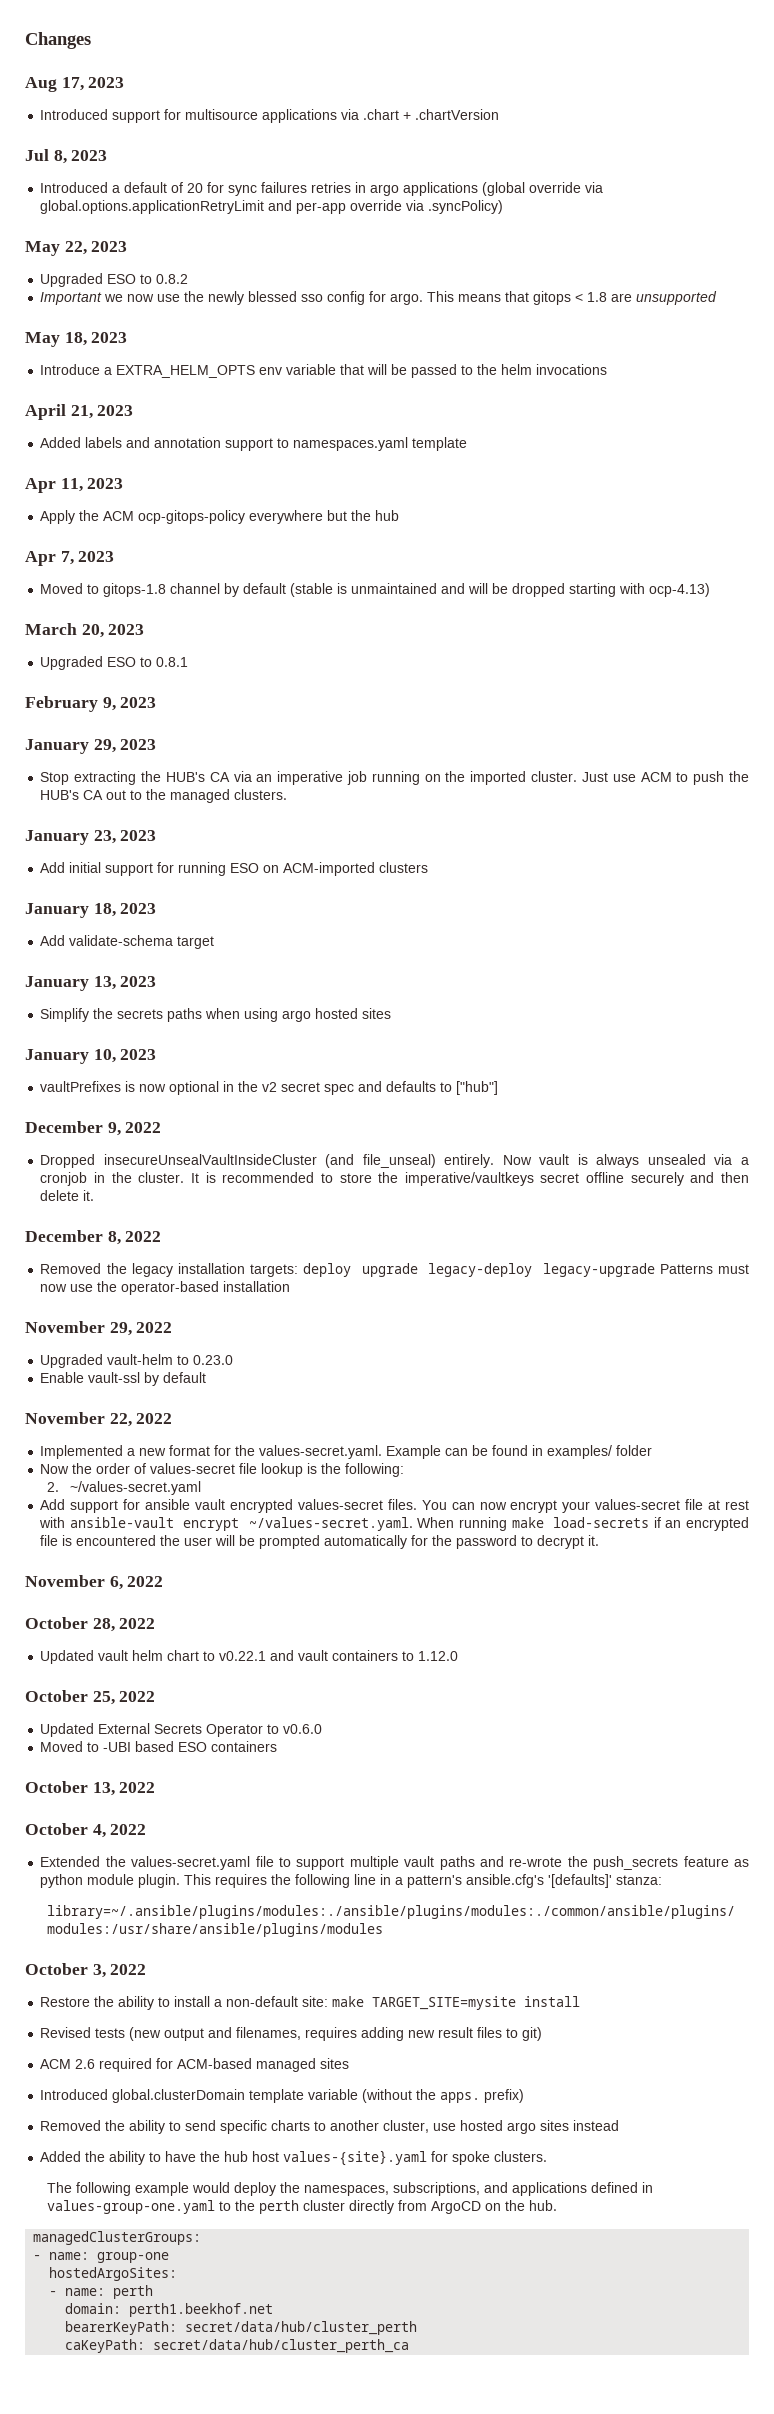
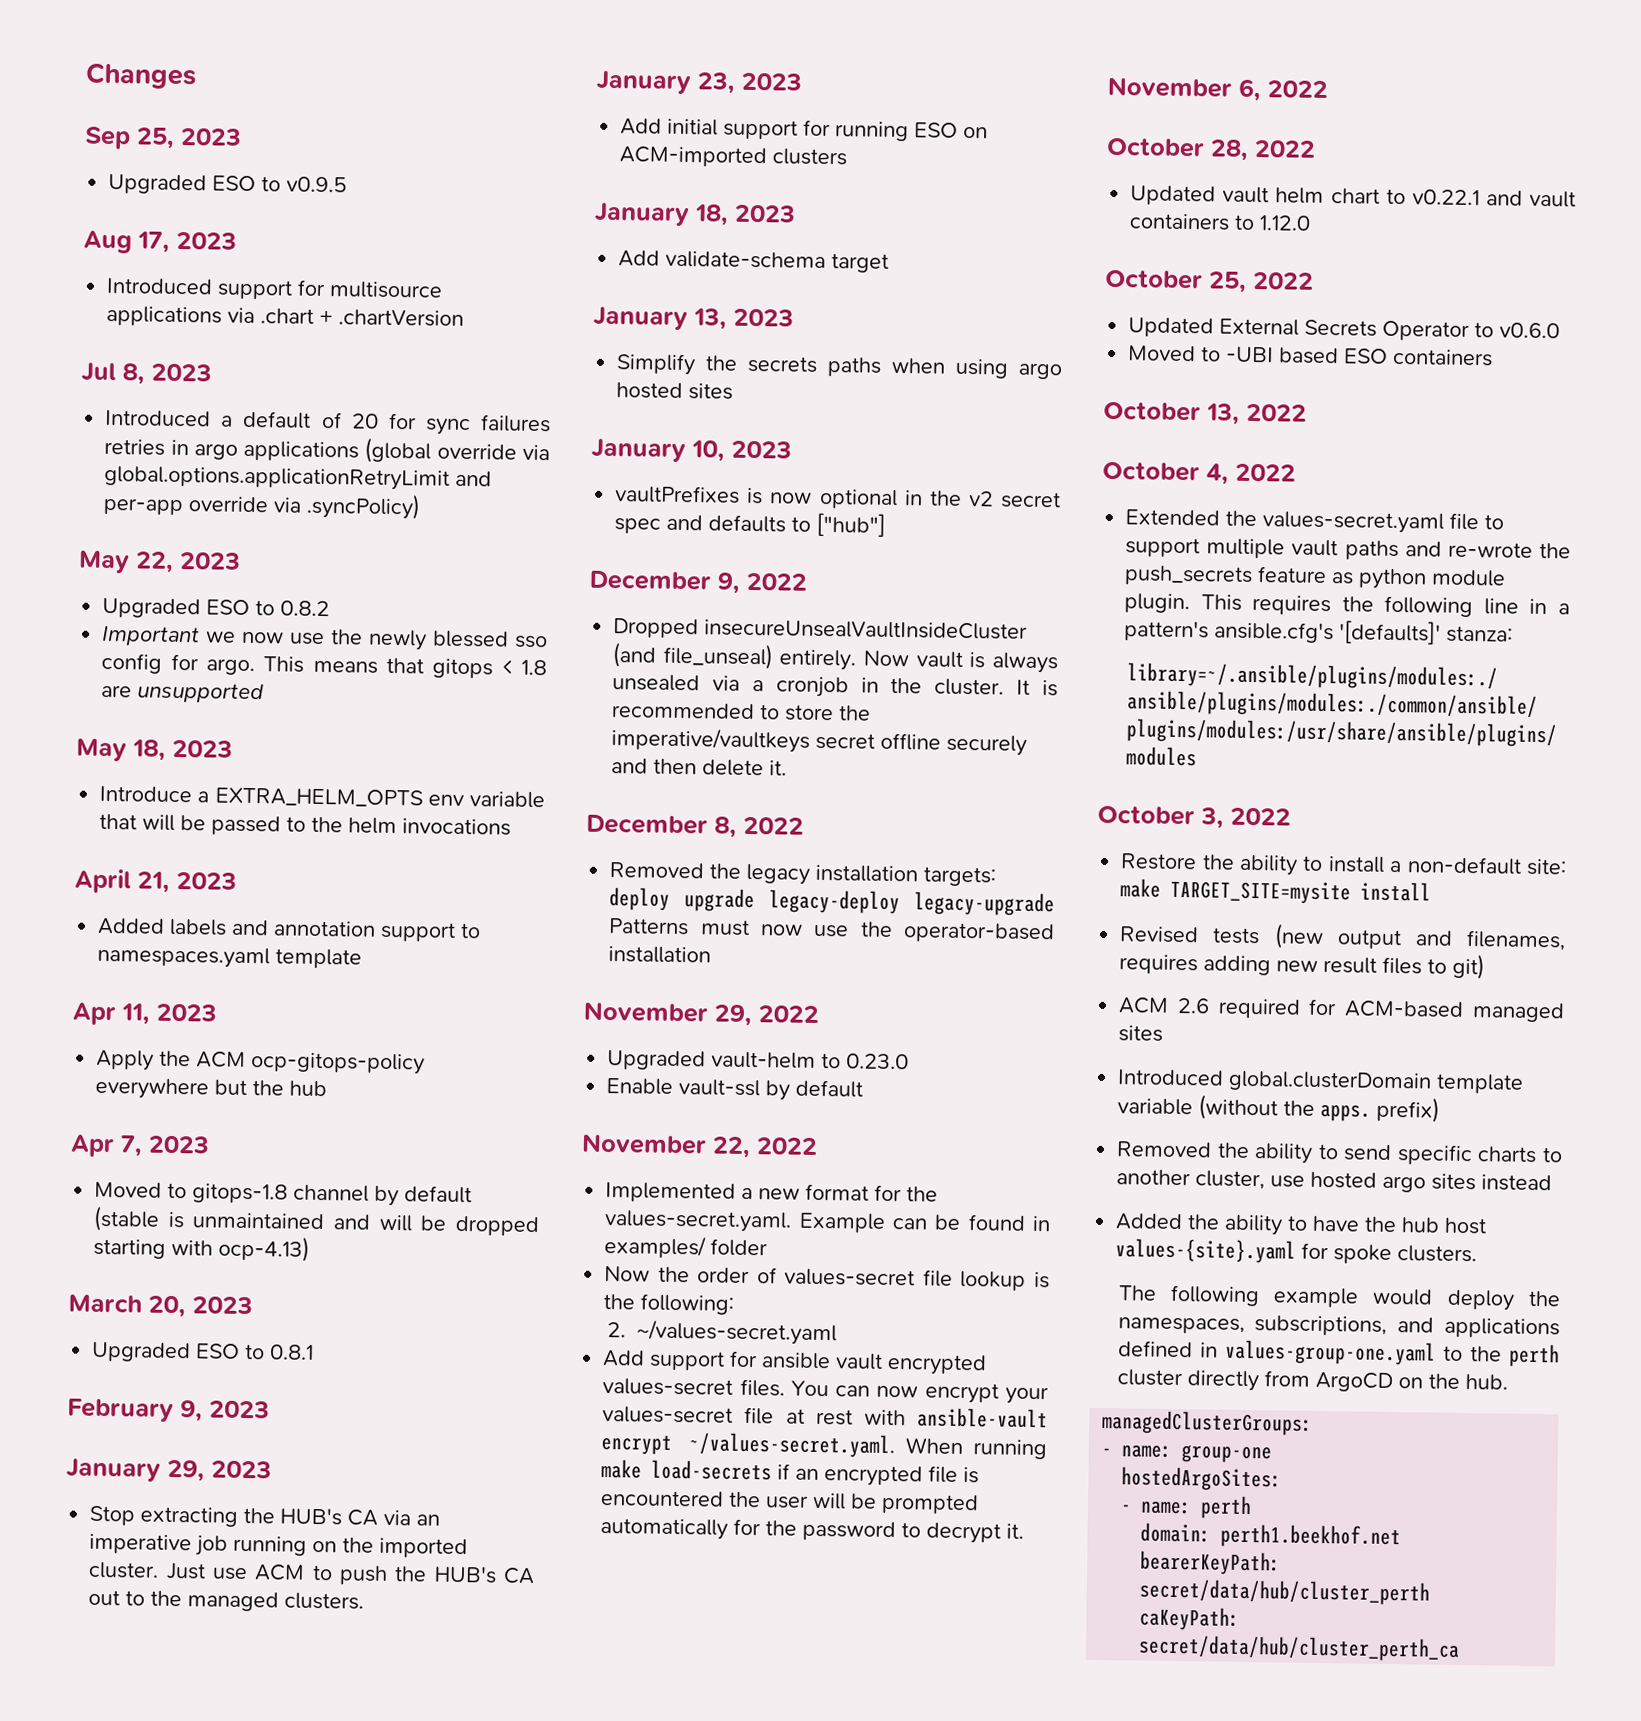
(91, 40) none -> [84,126,242,150] [108,173,348,195] // Sep 25, 2023 // Upgraded ESO to v0.9.5

